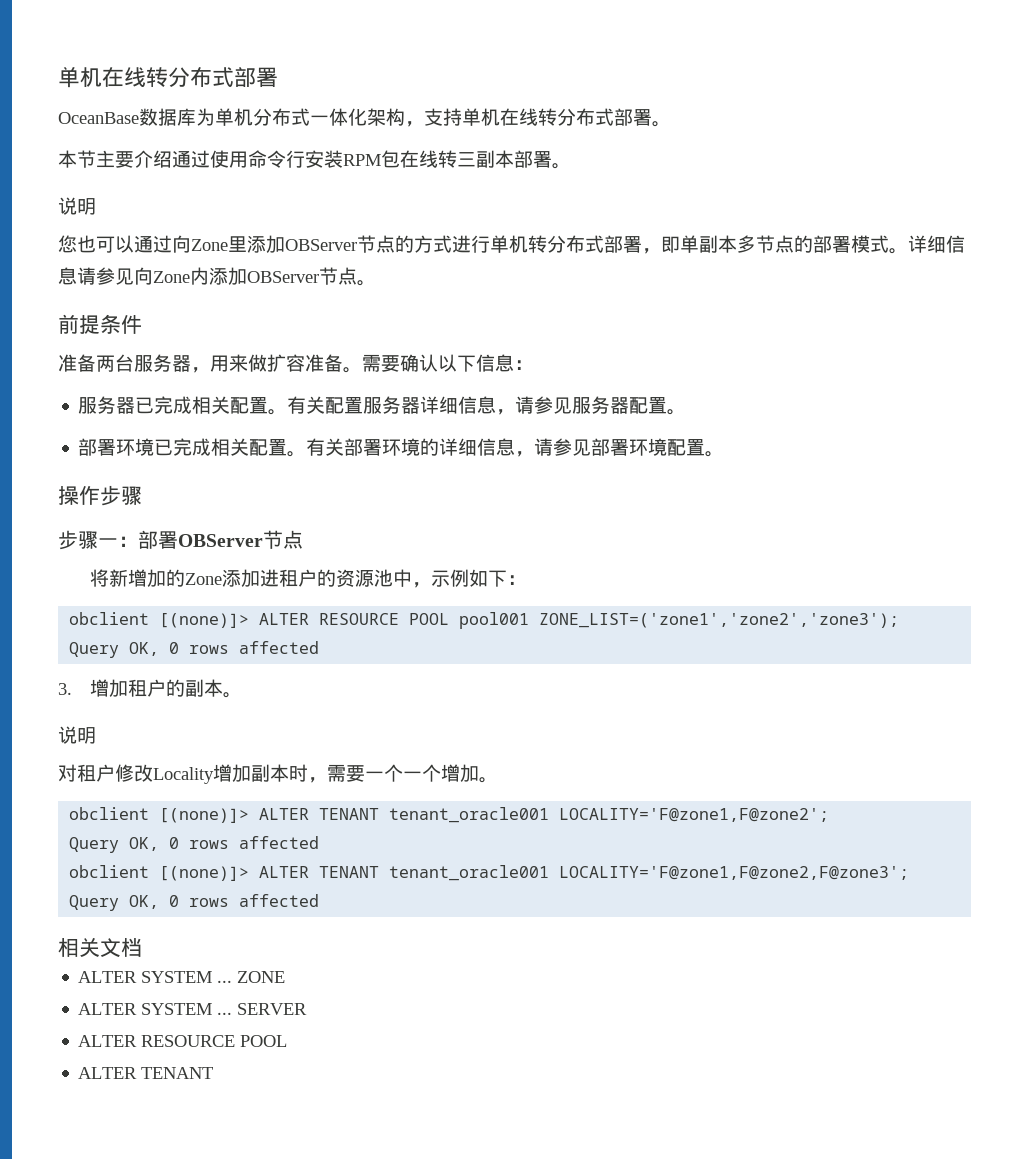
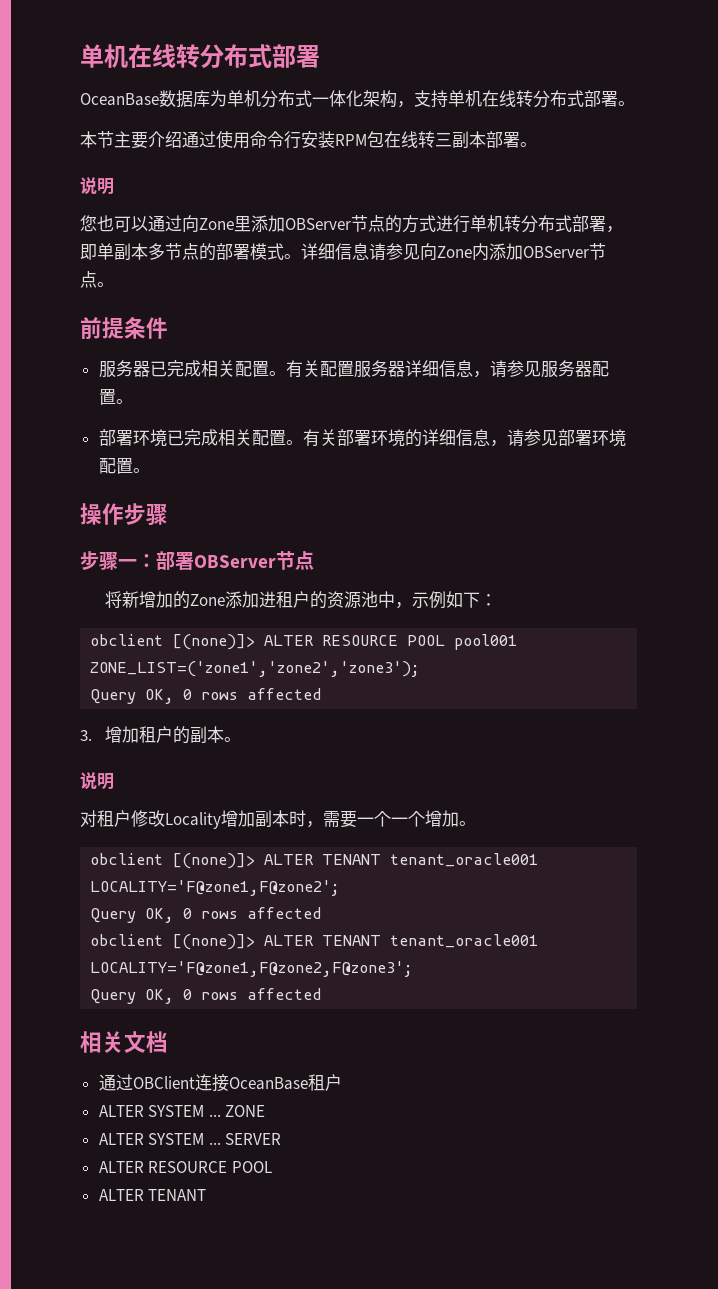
[58,354,533,373] // 准备两台服务器，用来做扩容准备。需要确认以下信息： -> (168, 328) none
(142, 947) none -> [98,1074,342,1092] // 通过OBClient连接OceanBase租户

